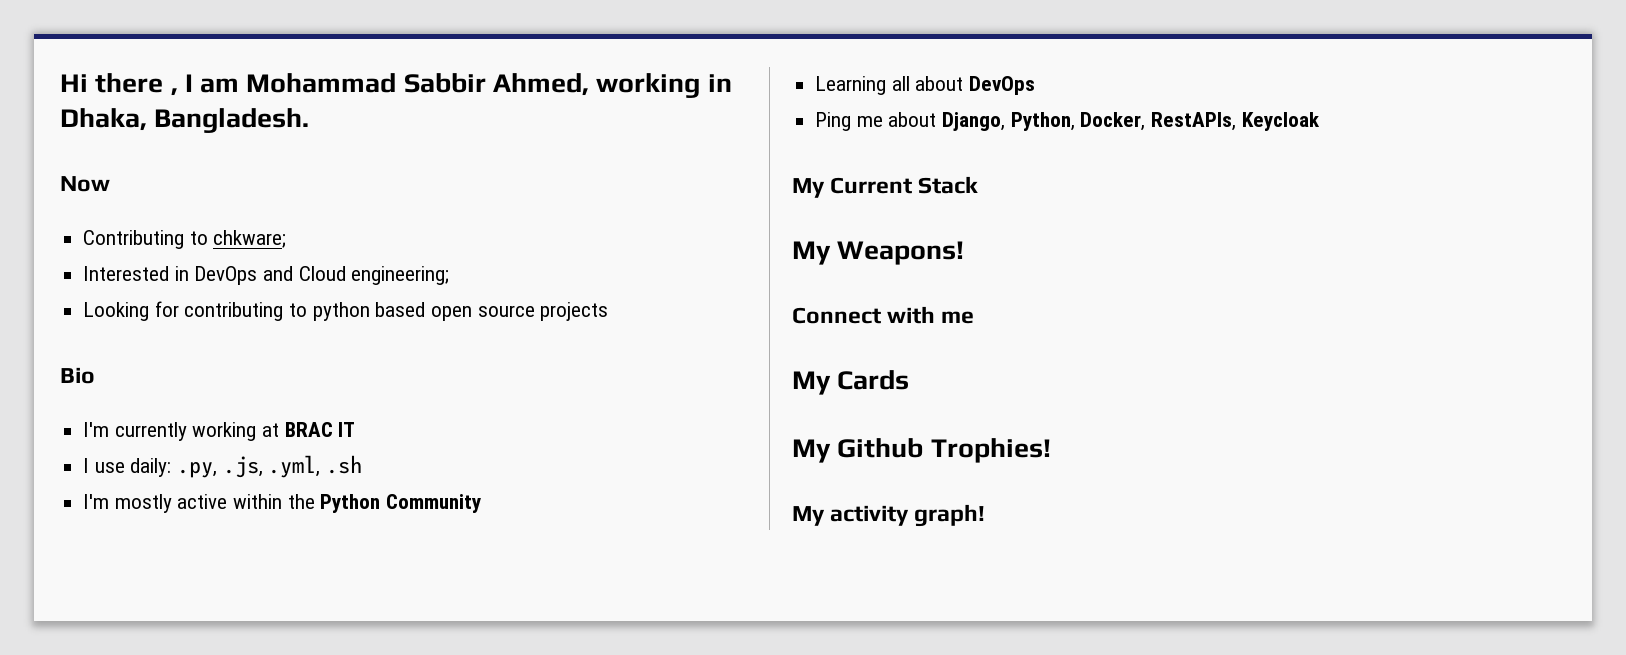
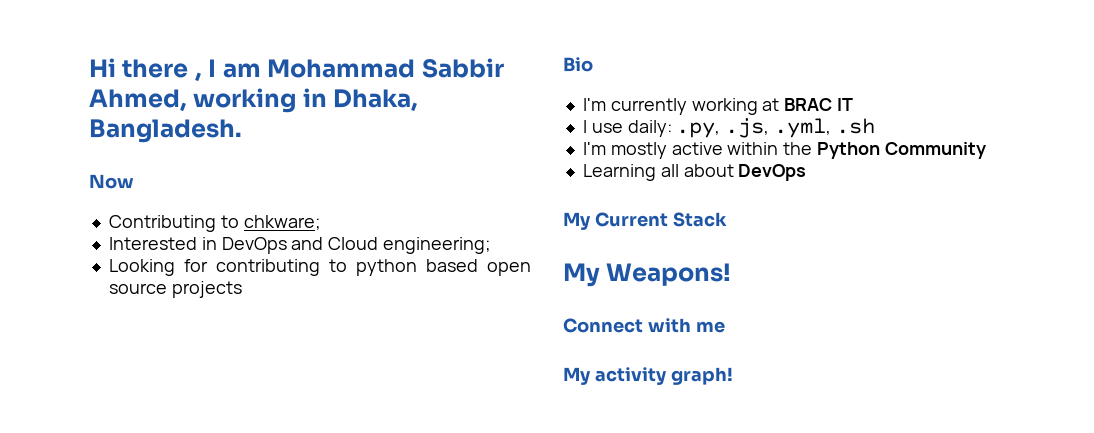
[815,112,1320,131] // Ping me about Django, Python, Docker, RestAPIs, Keycloak -> (807, 172) none
[792,370,910,395] [792,438,1051,463] // My Cards // My Github Trophies! -> (725, 327) none

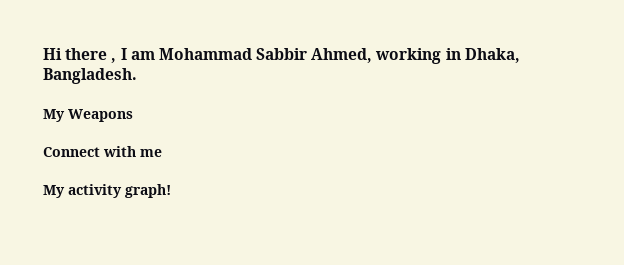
[89,174,134,189] [108,215,321,232] [108,237,492,254] [108,259,531,276] [108,281,242,298] [563,57,593,72] [582,98,854,115] [582,118,875,138] [582,142,986,159] [582,164,807,181] [563,212,727,230] [563,263,732,287] Now // Contributing to chkware; // Interested in DevOps and Cloud engineering; // Looking for contributing to python based open source projects // Bio // I'm currently working at BRAC IT // I use daily: .py, .js, .yml, .sh // I'm mostly active within the Python Community // Learning all about DevOps // My Current Stack // My Weapons! -> [43,109,133,122] My Weapons

